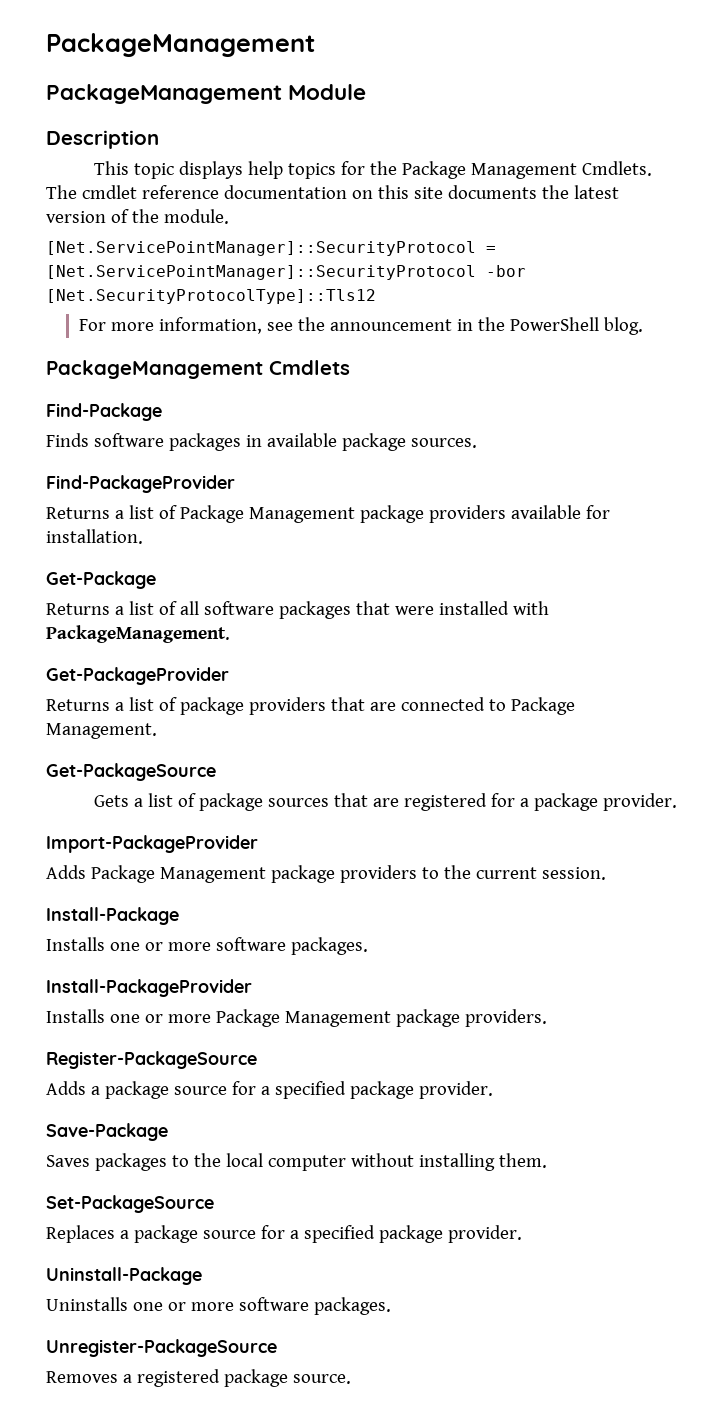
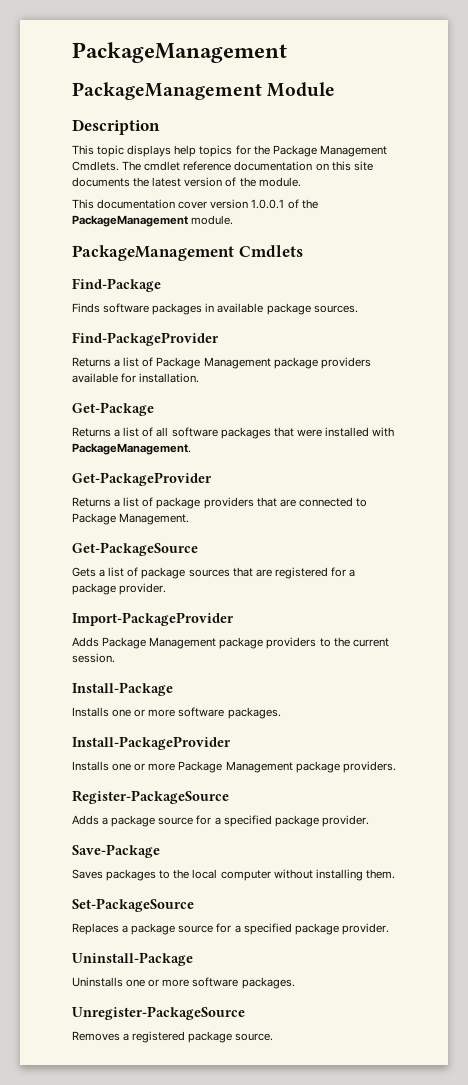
[46,241,496,256] [46,265,526,280] [46,289,376,304] [78,317,643,335] [Net.ServicePointManager]::SecurityProtocol = [Net.ServicePointManager]::SecurityProtocol -bor [Net.SecurityProtocolType]::Tls12 // For more information, see the announcement in the PowerShell blog. -> [72,199,318,209] [72,215,234,227] This documentation cover version 1.0.0.1 of the PackageManagement module.

